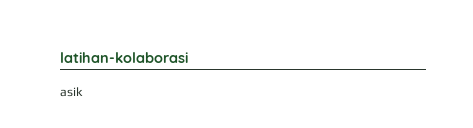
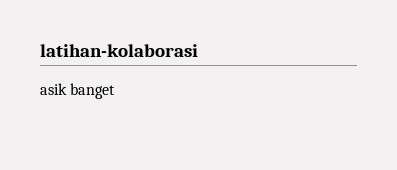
(83, 92) none -> [70,83,116,99] banget

